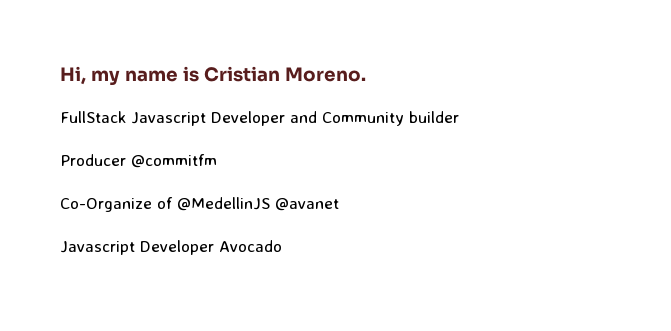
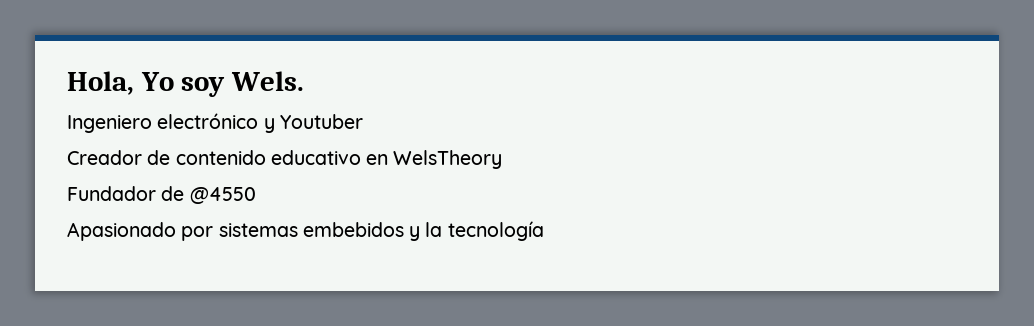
[60,66,366,86] [60,111,459,126] [60,154,217,168] [60,197,339,212] [60,240,282,255] Hi, my name is Cristian Moreno. // FullStack Javascript Developer and Community builder // Producer @commitfm // Co-Organize of @MedellinJS @avanet // Javascript Developer Avocado -> [67,71,305,97] [67,113,363,133] [67,150,503,169] [67,186,256,204] [67,221,544,241] Hola, Yo soy Wels. // Ingeniero electrónico y Youtuber // Creador de contenido educativo en WelsTheory // Fundador de @4550 // Apasionado por sistemas embebidos y la tecnología

